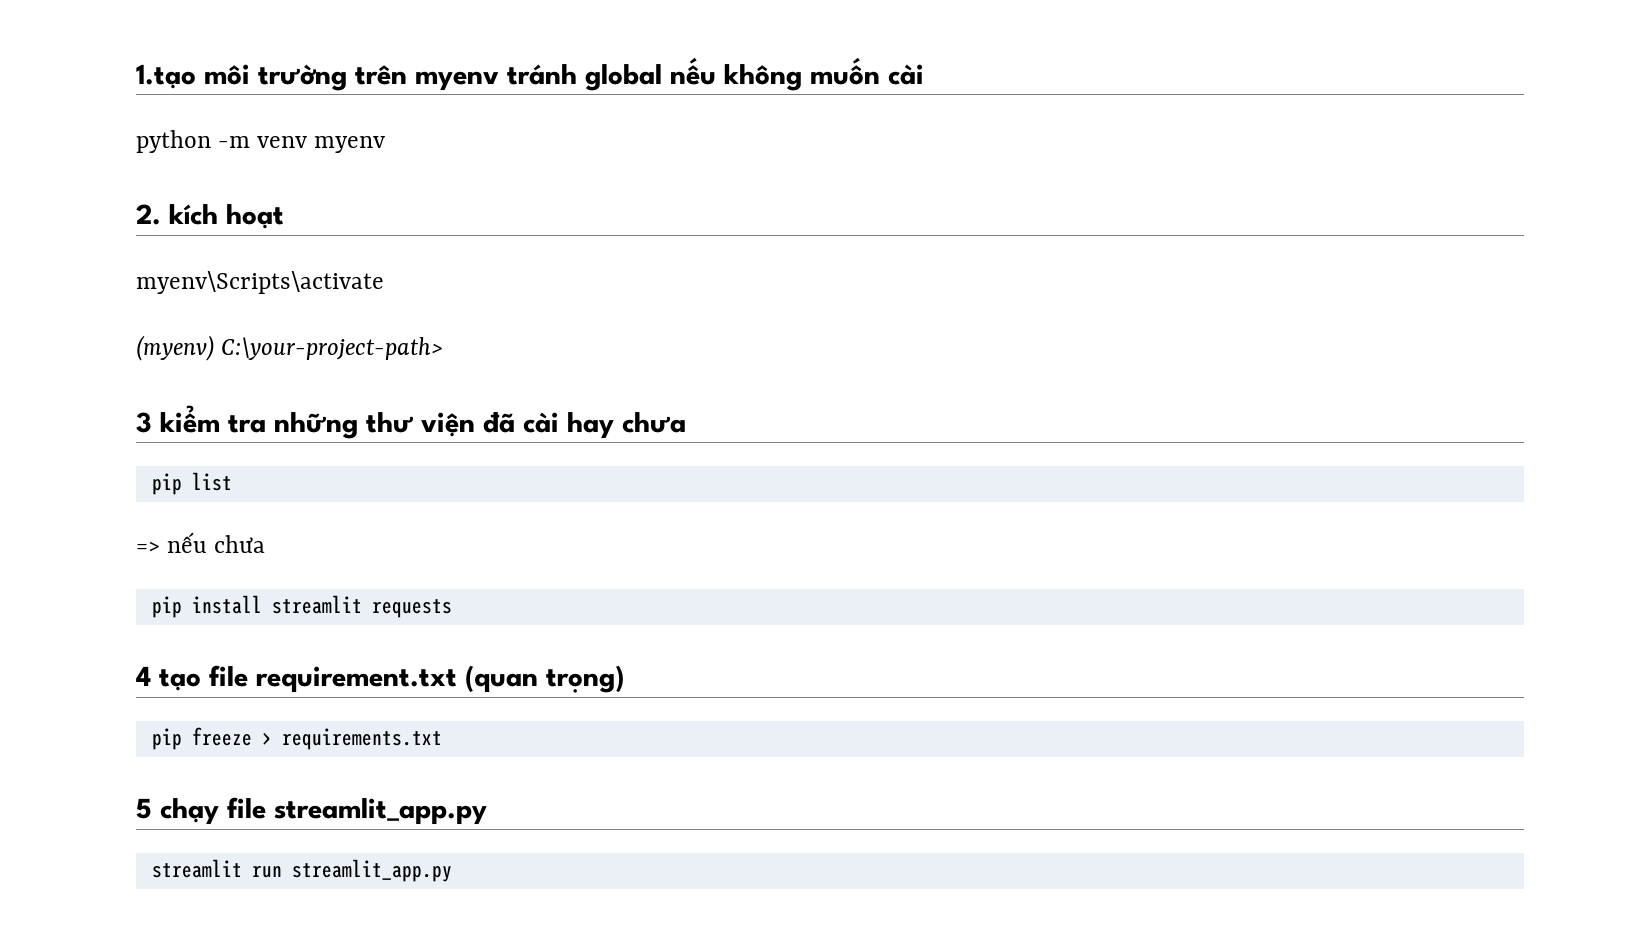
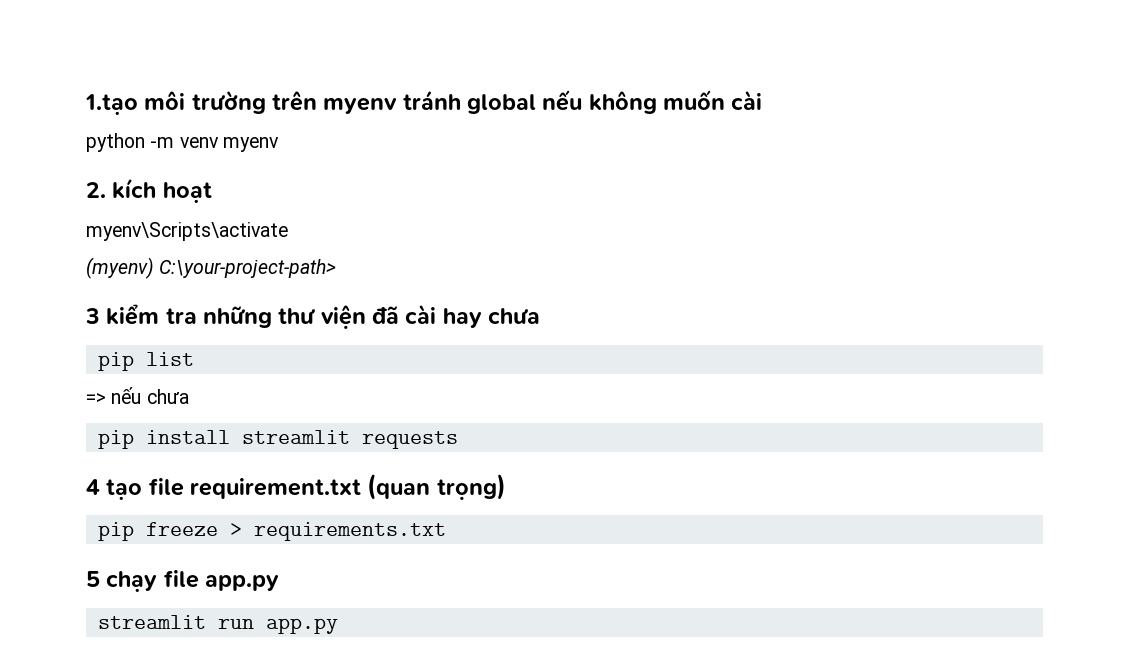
[274,798,487,825] streamlit_app.py -> [205,574,280,591] app.py
[291,859,452,882] streamlit_app.py -> [265,618,338,634] app.py

